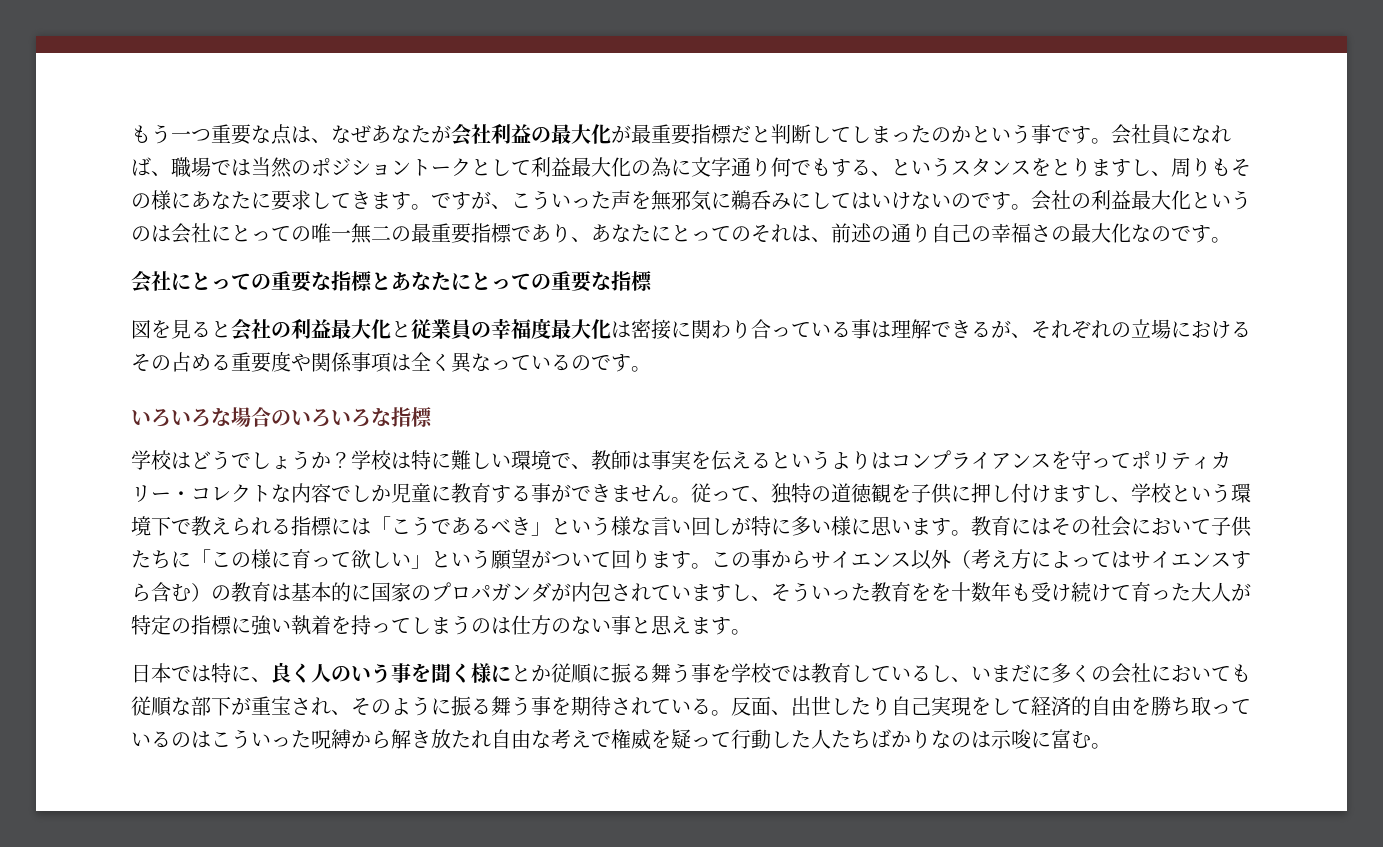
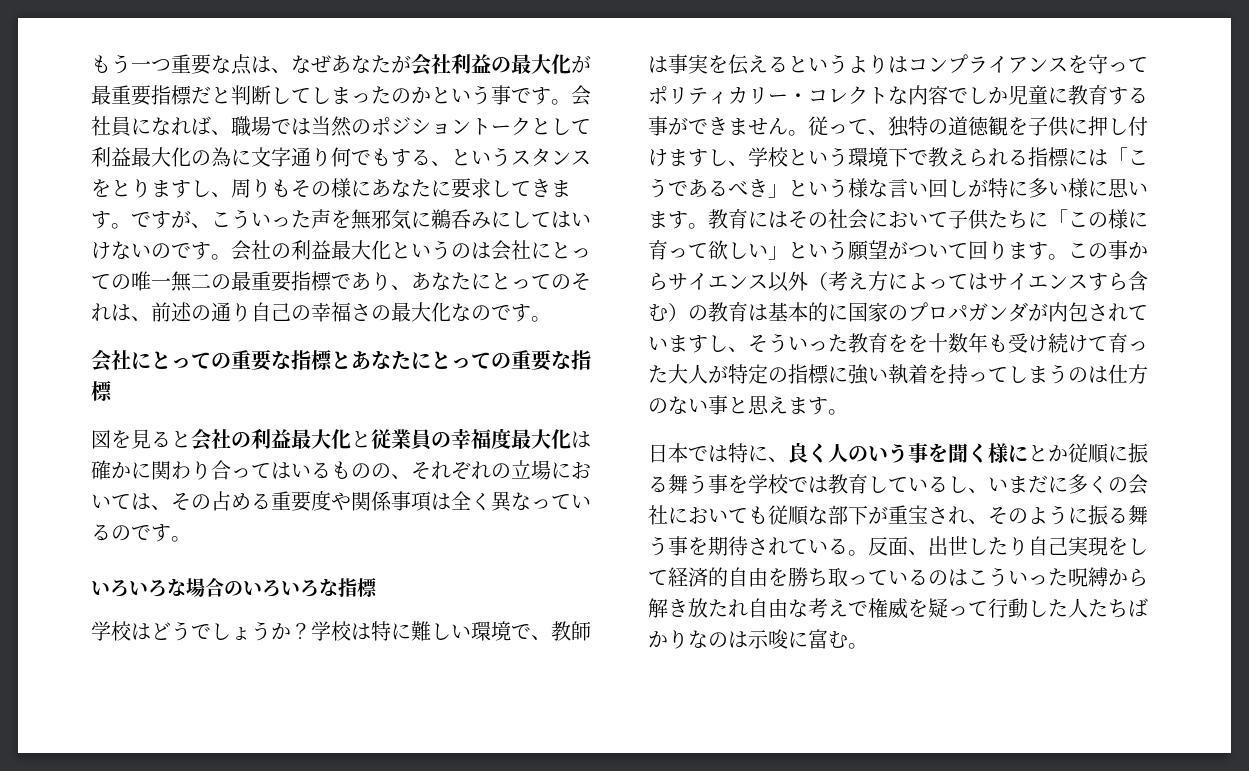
[631,319,671,340] 密接 -> [91,460,131,480] 確か
[811,319,1011,339] いる事は理解できるが -> [271,461,391,479] はいるものの
[1211,320,1251,339] ける -> [91,493,171,510] いては、

